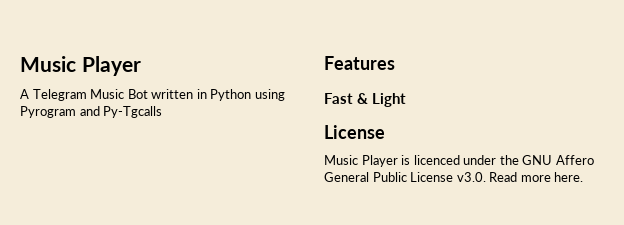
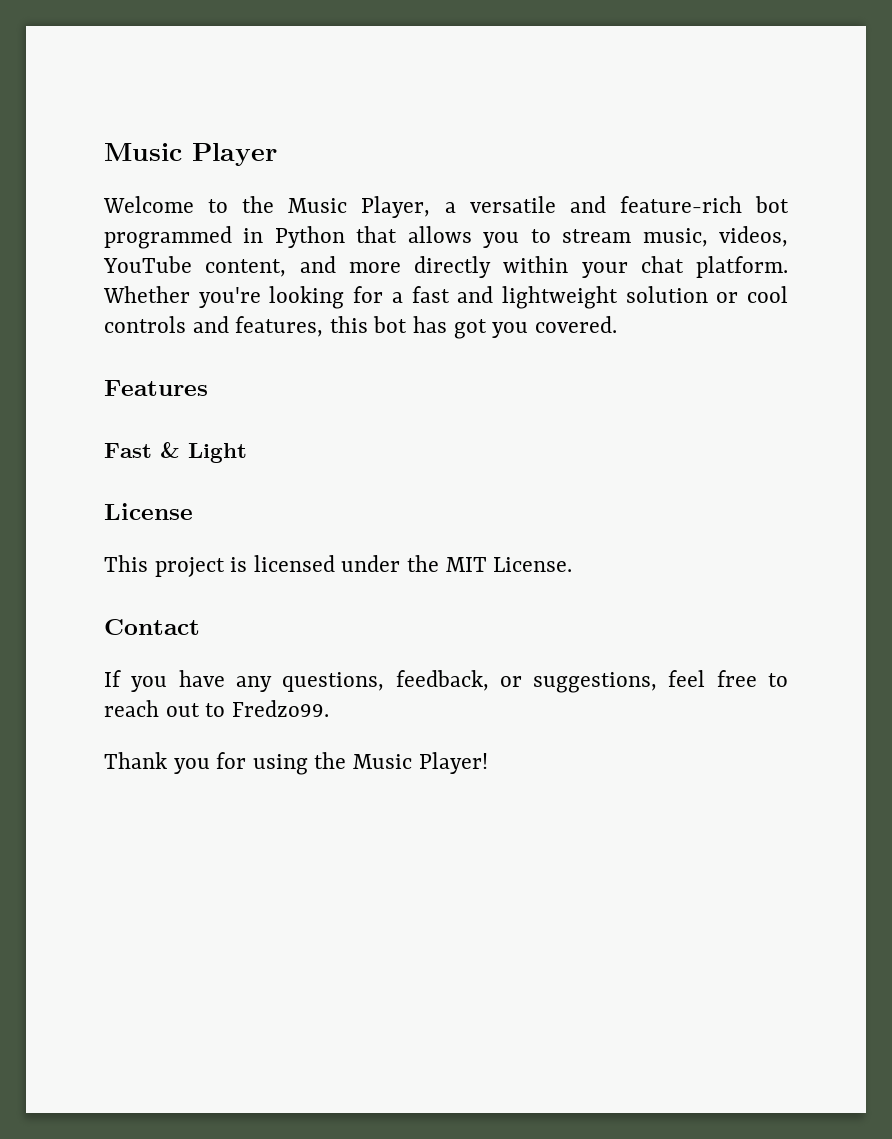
[20,89,285,101] [20,106,163,118] A Telegram Music Bot written in Python using Pyrogram and Py-Tgcalls -> [103,196,789,218] [104,226,789,249] [103,256,788,278] [103,286,788,309] [104,316,617,339] Welcome to the Music Player, a versatile and feature-rich bot programmed in Python that allows you to stream music, videos, YouTube content, and more directly within your chat platform. Whether you're looking for a fast and lightweight solution or cool controls and features, this bot has got you covered.
[324,155,594,167] [324,172,584,182] Music Player is licenced under the GNU Affero General Public License v3.0. Read more here. -> [104,555,573,577] [104,619,200,635] [104,670,788,693] [104,700,329,717] [104,752,488,775] This project is licensed under the MIT License. // Contact // If you have any questions, feedback, or suggestions, feel free to reach out to Fredzo99. // Thank you for using the Music Player!

